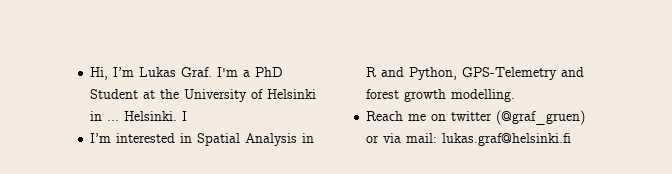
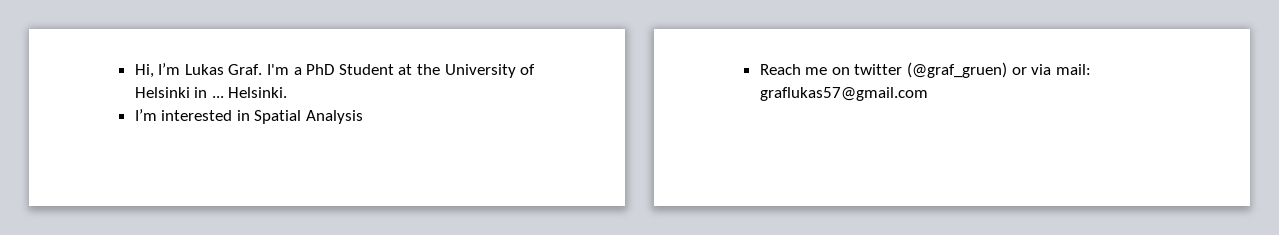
[182,111,188,121] I -> (288, 92) none
[302,133,315,143] [366,67,585,80] [366,89,516,102] in R and Python, GPS-Telemetry and forest growth modelling. -> (364, 117) none
[442,133,572,146] lukas.graf@helsinki.fi -> [759,87,928,101] graflukas57@gmail.com

